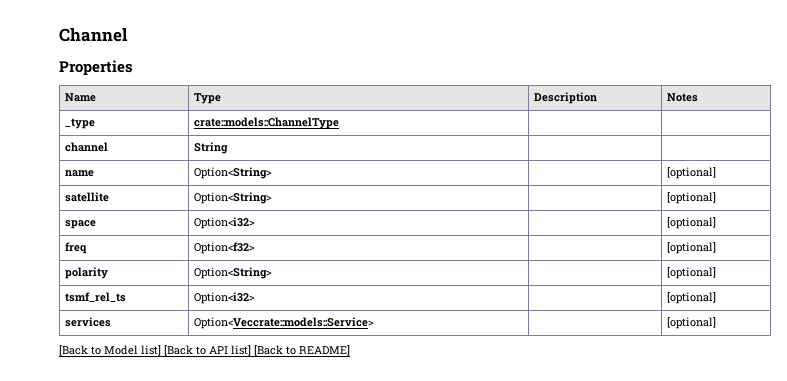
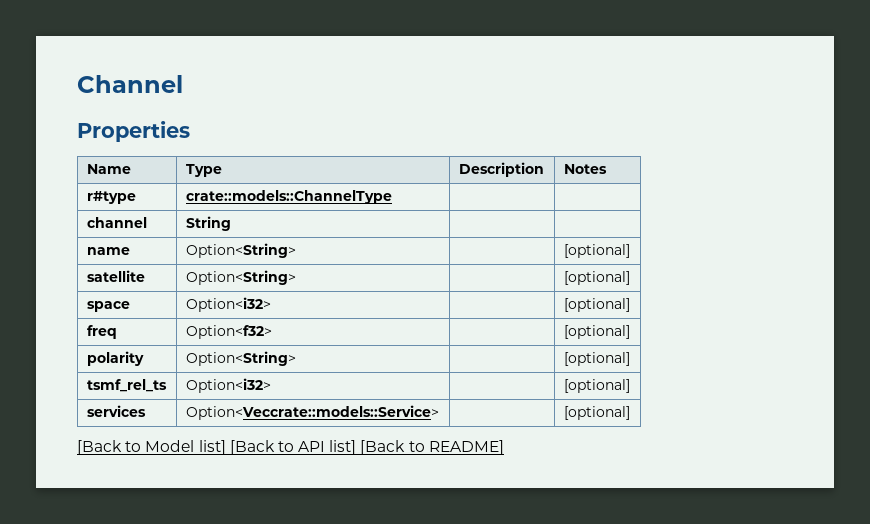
[64,118,95,129] _type -> [86,191,136,204] r#type

